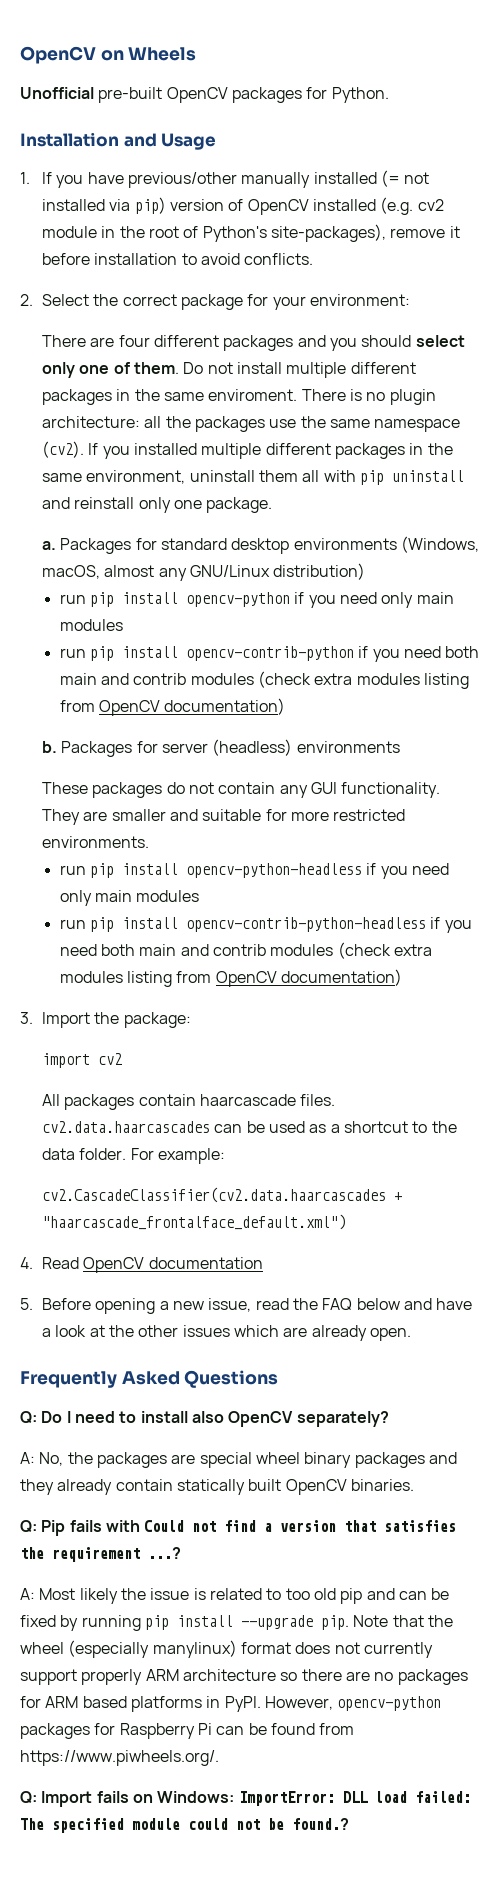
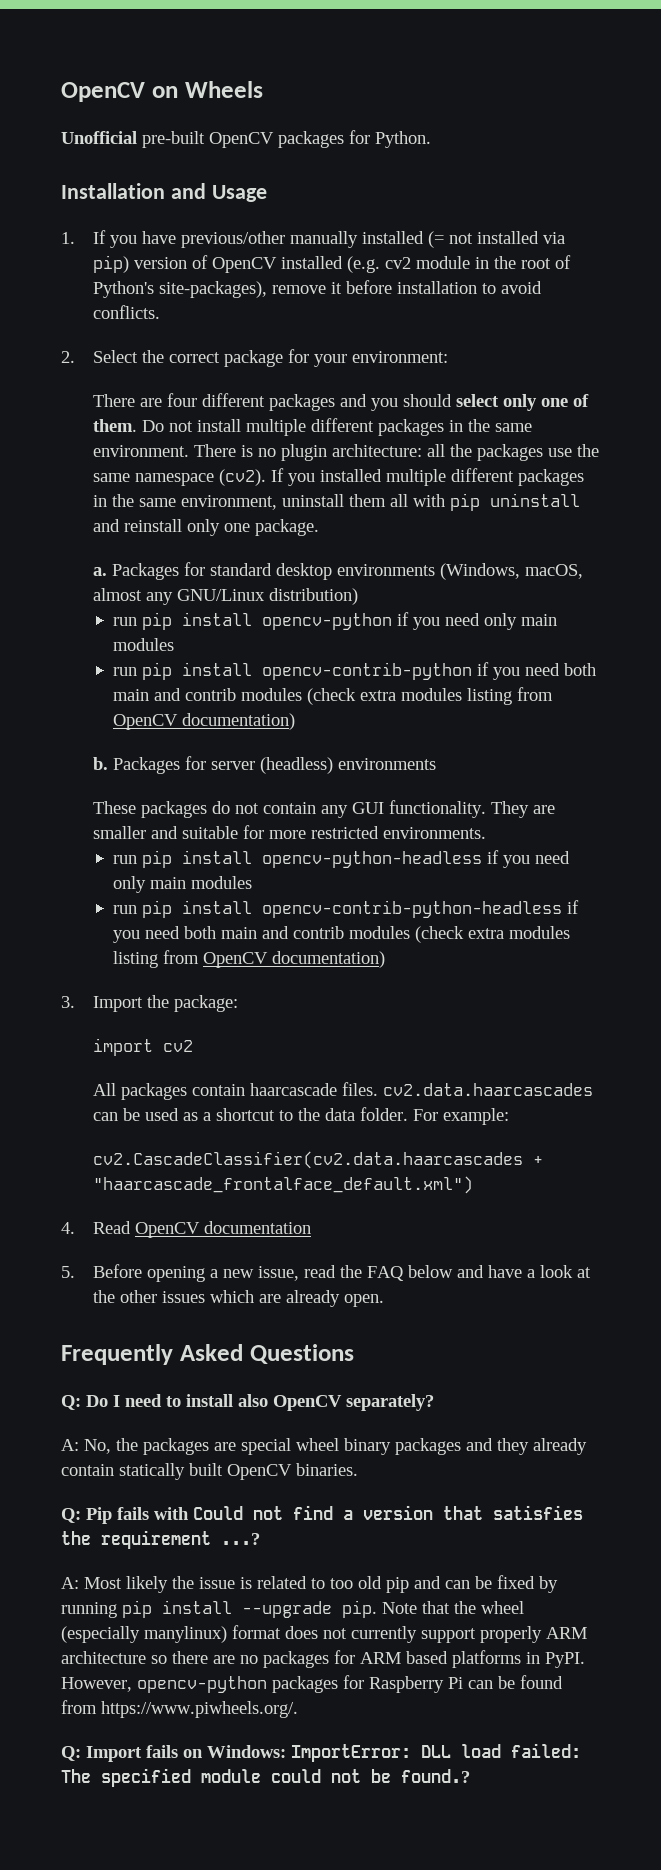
[208,389,298,401] enviroment. -> [92,445,189,457] environment.

